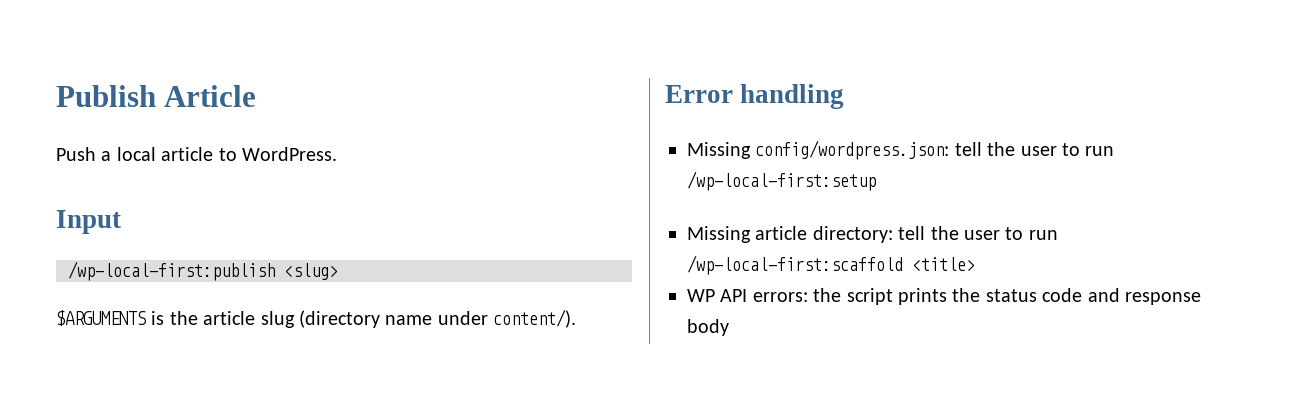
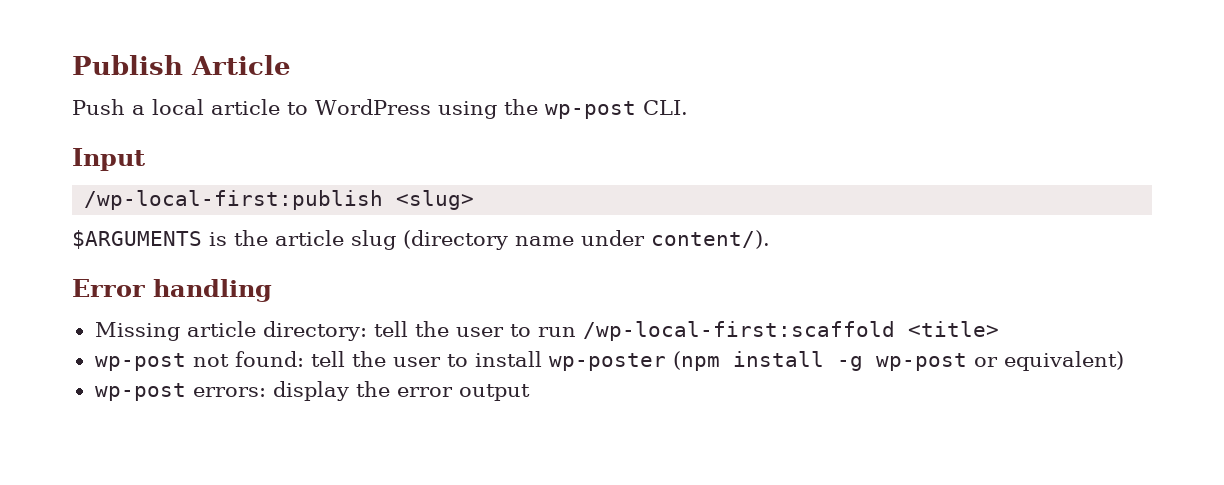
[242,147,337,161] WordPress. -> [315,99,688,119] WordPress using the wp-post CLI.
[687,140,1115,160] [687,171,876,191] // Missing config/wordpress.json: tell the user to run /wp-local-first:setup -> (272, 290) none
[687,288,1201,305] [687,319,729,336] WP API errors: the script prints the status code and response body -> [94,351,1124,371] [94,381,530,401] wp-post not found: tell the user to install wp-poster (npm install -g wp-post or equivalent) // wp-post errors: display the error output

